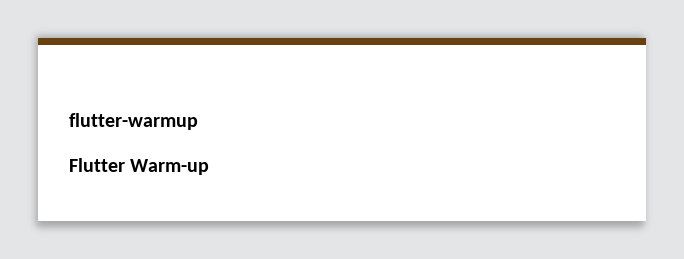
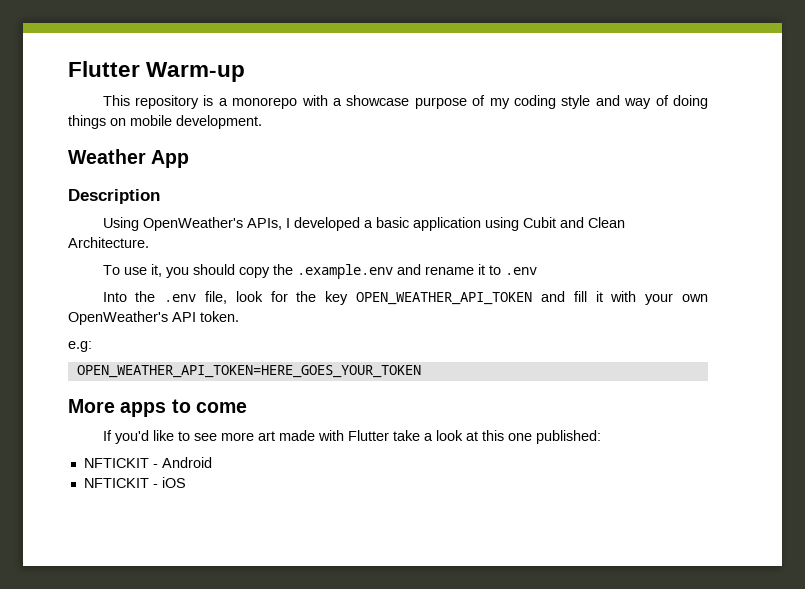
[69,113,198,130] flutter-warmup // -> (68, 69) none
(210, 167) none -> [102,95,709,109] [68,115,262,129] [68,149,190,168] [68,189,160,204] [102,217,625,231] [68,237,149,248] [102,264,537,279] [102,291,708,305] [68,311,239,325] [68,341,92,352] [76,365,421,378] [68,399,247,417] [102,430,601,444] [83,457,212,468] [83,477,186,488] // This repository is a monorepo with a showcase purpose of my coding style and way of doing things on mobile development. // Weather App // Description // Using OpenWeather's APIs, I developed a basic application using Cubit and Clean Architecture. // To use it, you should copy the .example.env and rename it to .env // Into the .env file, look for the key OPEN_WEATHER_API_TOKEN and fill it with your own OpenWeather's API token. // e.g: // OPEN_WEATHER_API_TOKEN=HERE_GOES_YOUR_TOKEN // More apps to come // If you'd like to see more art made with Flutter take a look at this one published: // NFTICKIT - Android // NFTICKIT - iOS

